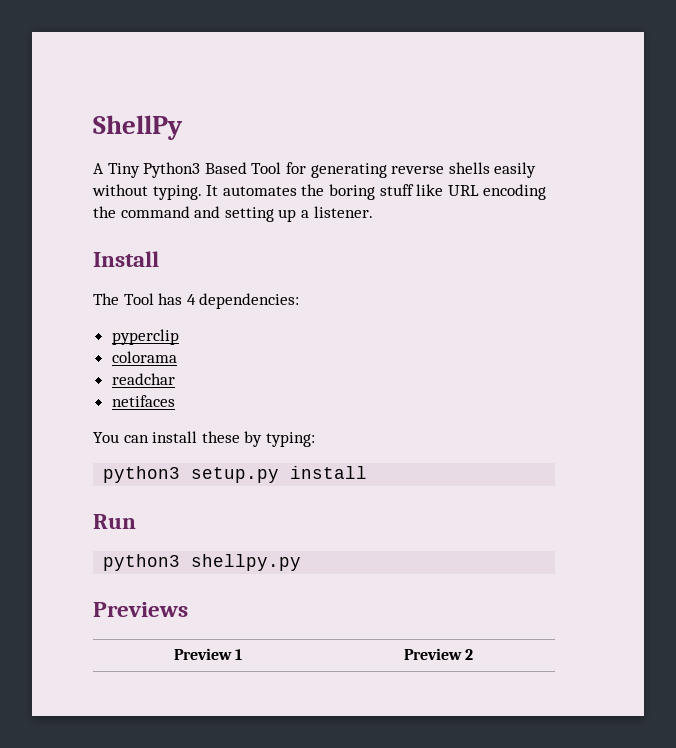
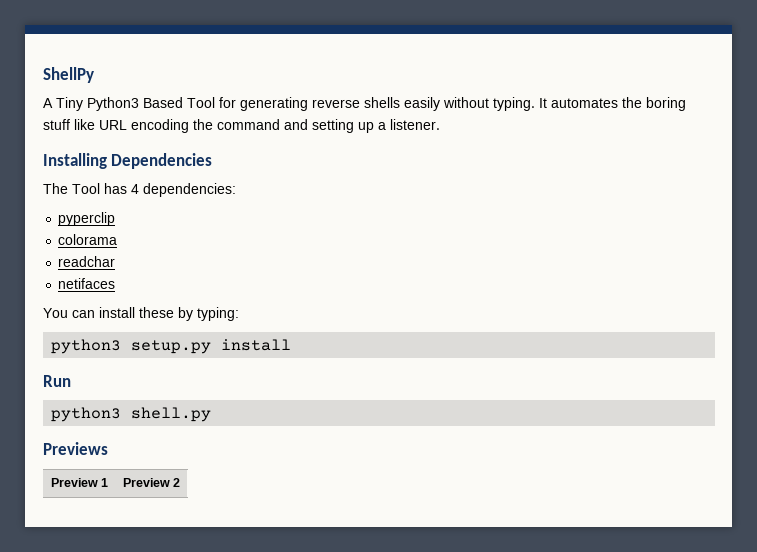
[93,251,159,267] Install -> [43,153,213,169] Installing Dependencies
[191,554,302,571] shellpy.py -> [131,407,212,422] shell.py

